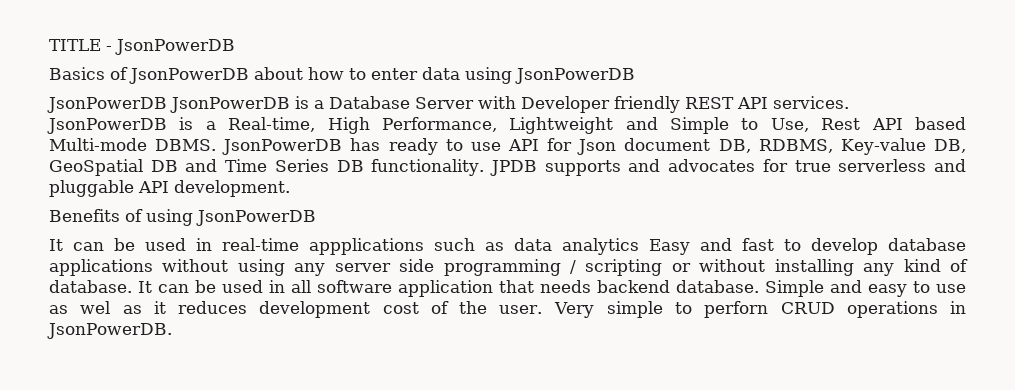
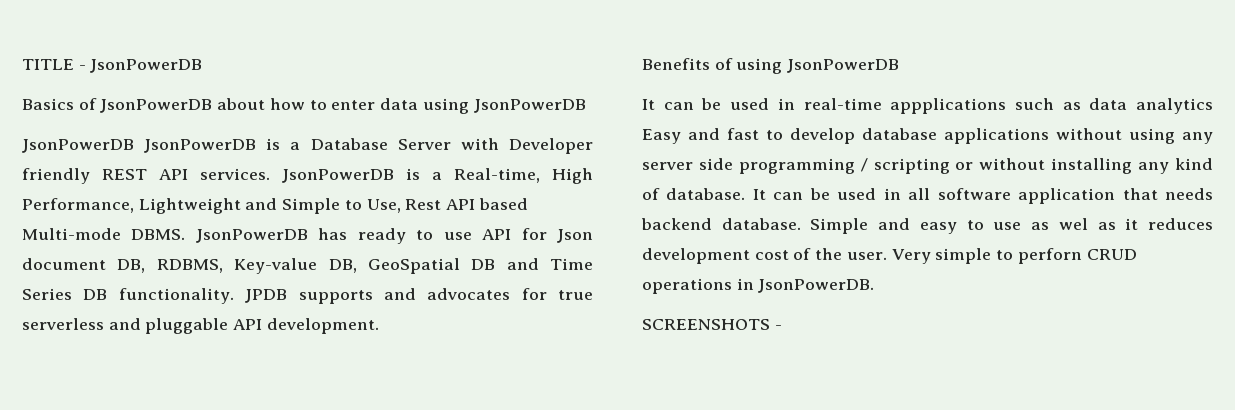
(172, 331) none -> [642,319,782,330] // SCREENSHOTS -

